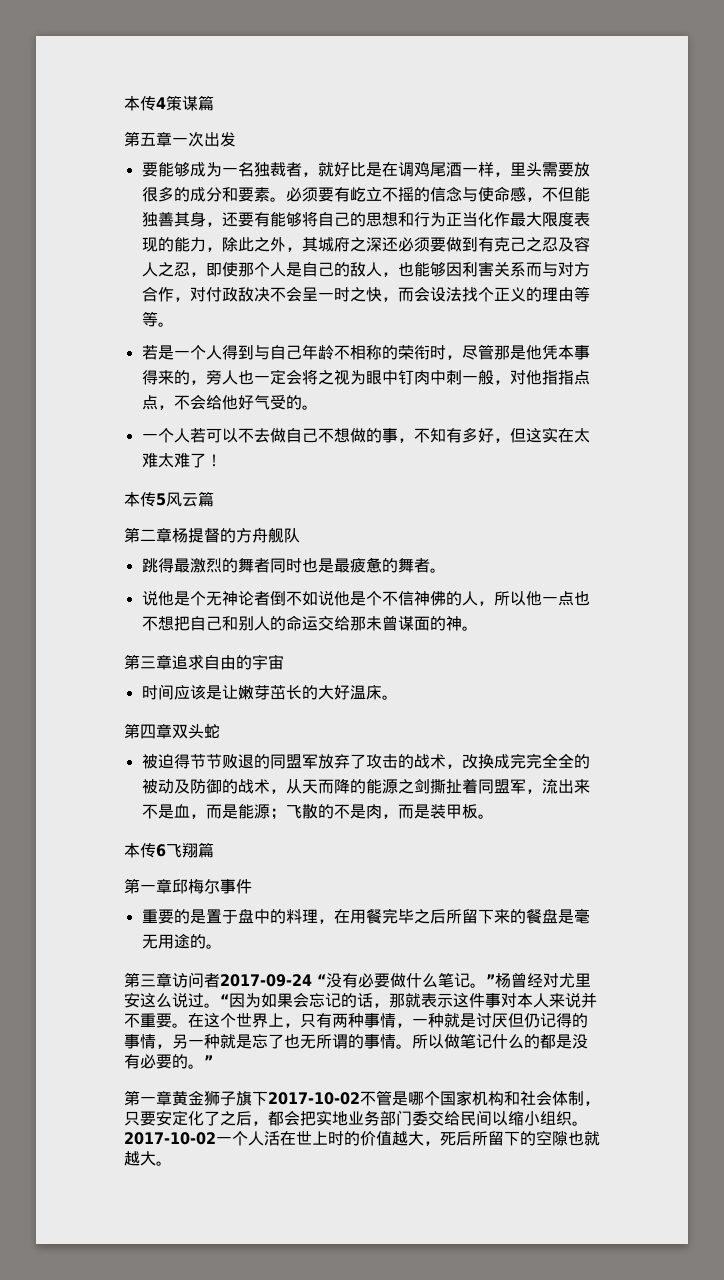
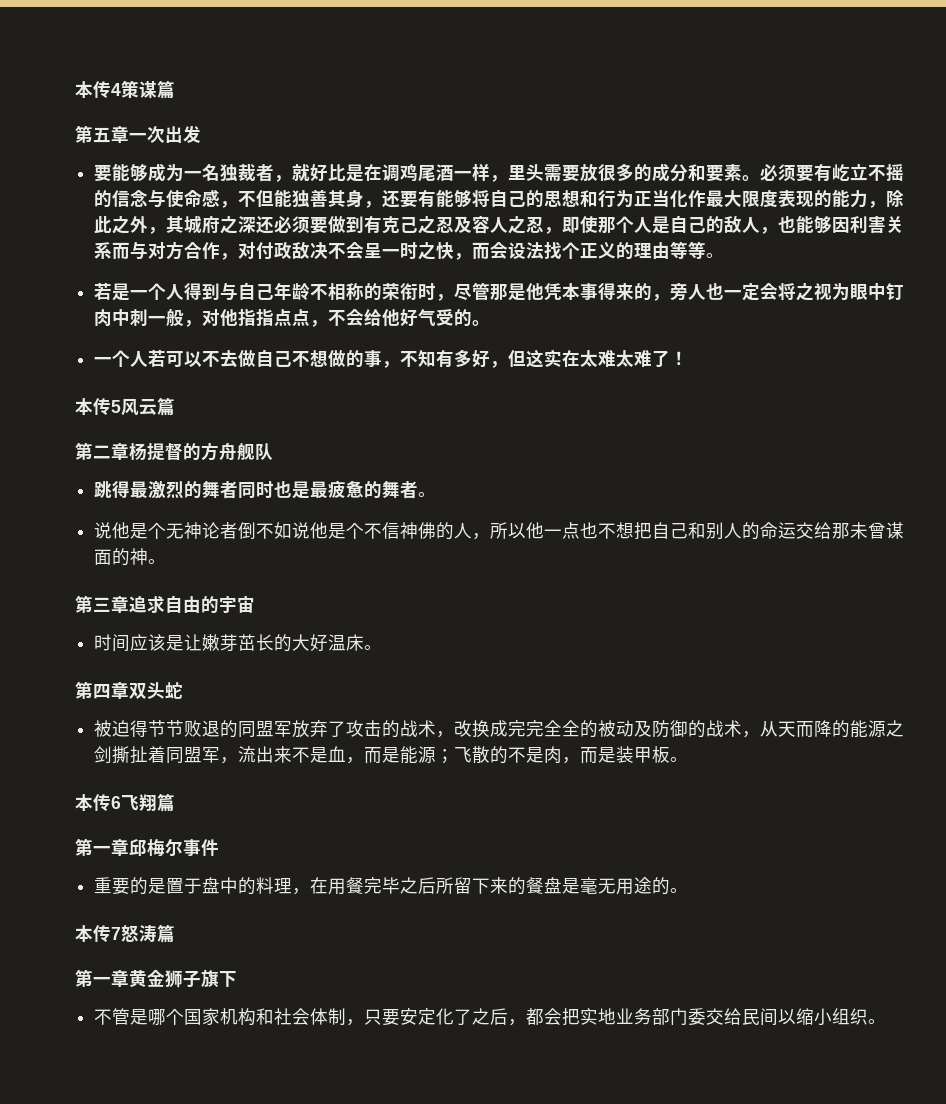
[124,972,591,988] [124,992,597,1008] [124,1013,588,1028] [124,1033,588,1049] [124,1054,213,1069] 第三章访问者2017-09-24 “没有必要做什么笔记。”杨曾经对尤里安这么说过。“因为如果会忘记的话，那就表示这件事对本人来说并不重要。在这个世界上，只有两种事情，一种就是讨厌但仍记得的事情，另一种就是忘了也无所谓的事情。所以做笔记什么的都是没有必要的。” -> [75,924,175,943] 本传7怒涛篇
[268,1092,360,1105] 2017-10-02 -> (237, 979) //
[124,1130,600,1146] [124,1151,172,1166] 2017-10-02一个人活在世上时的价值越大，死后所留下的空隙也就越大。 -> (887, 1021) none

